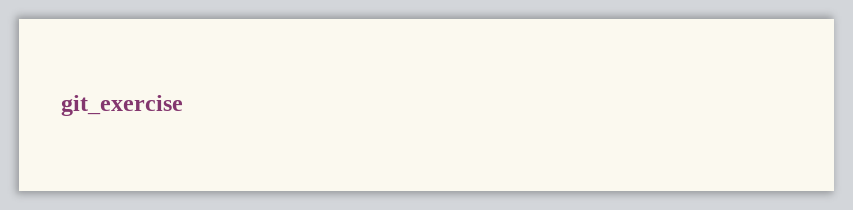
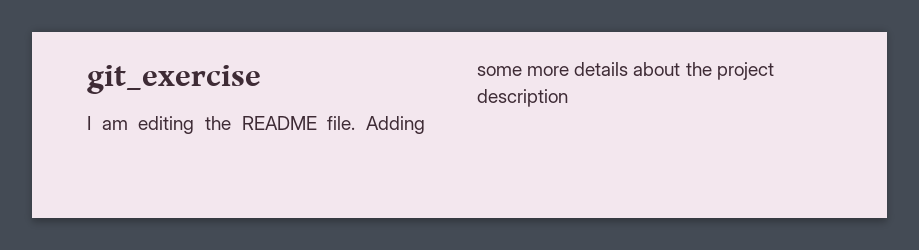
(183, 105) none -> [87,116,426,134] [477,62,774,80] [477,89,568,107] // I am editing the README file. Adding some more details about the project description

